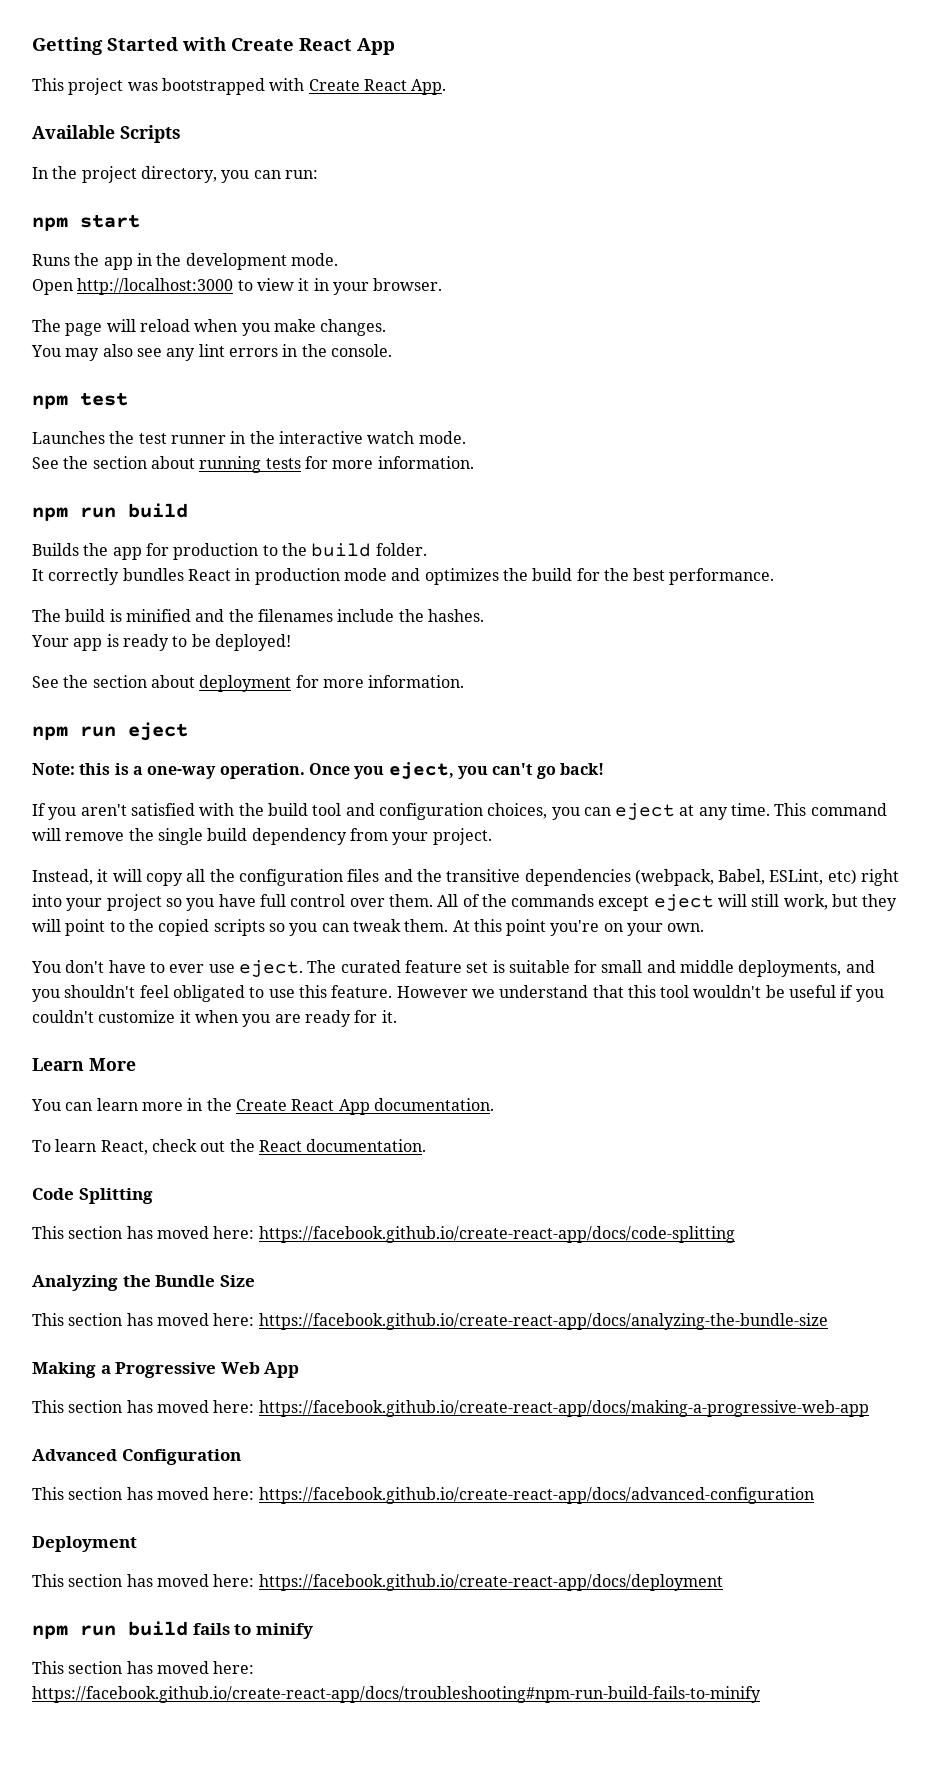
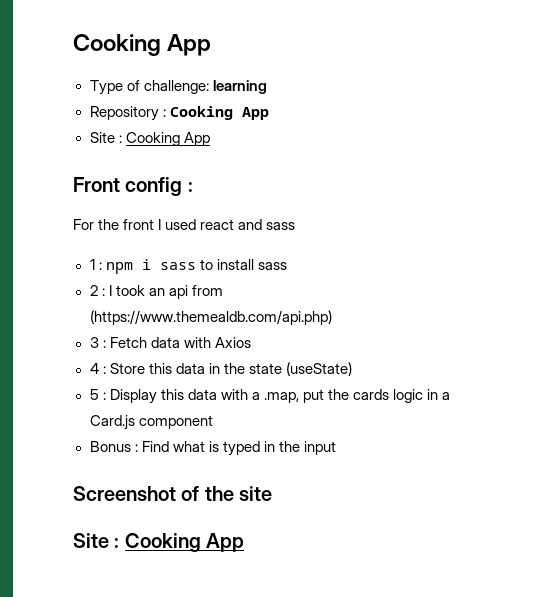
[32,37,395,55] [32,78,447,95] [32,125,181,143] [32,166,318,183] [32,214,140,231] [32,253,338,270] [32,278,443,295] [32,319,387,336] [31,344,392,361] [32,392,128,409] [32,431,466,444] [32,456,474,473] [32,503,188,521] [32,543,427,560] [32,568,775,585] [32,609,484,622] [31,634,291,651] [32,675,465,692] [32,722,188,741] [32,762,604,779] [32,803,887,820] [32,828,492,845] [32,869,900,886] [32,894,898,911] [32,919,705,936] [31,960,875,977] [32,985,884,1002] [32,1010,397,1027] [32,1058,136,1071] [31,1098,494,1115] [32,1139,427,1155] [32,1188,153,1204] [32,1226,735,1243] [32,1275,255,1291] [32,1313,828,1330] [32,1362,300,1378] [32,1400,869,1417] [32,1449,241,1465] [32,1487,814,1504] [32,1536,137,1552] [32,1574,723,1591] [32,1621,313,1639] [32,1661,255,1674] [32,1686,761,1703] Getting Started with Create React App // This project was bootstrapped with Create React App. // Available Scripts // In the project directory, you can run: // npm start // Runs the app in the development mode. // Open http://localhost:3000 to view it in your browser. // The page will reload when you make changes. // You may also see any lint errors in the console. // npm test // Launches the test runner in the interactive watch mode. // See the section about running tests for more information. // npm run build // Builds the app for production to the build folder. // It correctly bundles React in production mode and optimizes the build for the best performance. // The build is minified and the filenames include the hashes. // Your app is ready to be deployed! // See the section about deployment for more information. // npm run eject // Note: this is a one-way operation. Once you eject, you can't go back! // If you aren't satisfied with the build tool and configuration choices, you can eject at any time. This command will remove the single build dependency from your project. // Instead, it will copy all the configuration files and the transitive dependencies (webpack, Babel, ESLint, etc) right into your project so you have full control over them. All of the commands except eject will still work, but they will point to the copied scripts so you can tweak them. At this point you're on your own. // You don't have to ever use eject. The curated feature set is suitable for small and middle deployments, and you shouldn't feel obligated to use this feature. However we understand that this tool wouldn't be useful if you couldn't customize it when you are ready for it. // Learn More // You can learn more in the Create React App documentation. // To learn React, check out the React documentation. // Code Splitting // This section has moved here: https://facebook.github.io/create-react-app/docs/code-splitting // Analyzing the Bundle Size // This section has moved here: https://facebook.github.io/create-react-app/docs/analyzing-the-bundle-size // Making a Progressive Web App // This section has moved here: https://facebook.github.io/create-react-app/docs/making-a-progressive-web-app // Advanced Configuration // This section has moved here: https://facebook.github.io/create-react-app/docs/advanced-configuration // Deployment // This section has moved here: https://facebook.github.io/create-react-app/docs/deployment // npm run build fails to minify // This section has moved here: https://facebook.github.io/create-react-app/docs/troubleshooting#npm-run-build-fails-to-minify -> [73,34,212,56] [89,80,267,95] [89,106,269,121] [89,132,210,146] [73,177,193,196] [73,219,296,230] [89,259,287,274] [89,285,223,299] [89,310,332,325] [89,337,251,348] [89,362,352,376] [89,389,451,404] [89,415,213,430] [89,441,336,456] [73,486,273,501] [73,533,245,552] Cooking App // Type of challenge: learning // Repository : Cooking App // Site : Cooking App // Front config : // For the front I used react and sass // 1 : npm i sass to install sass // 2 : I took an api from (https://www.themealdb.com/api.php) // 3 : Fetch data with Axios // 4 : Store this data in the state (useState) // 5 : Display this data with a .map, put the cards logic in a Card.js component // Bonus : Find what is typed in the input // Screenshot of the site // Site : Cooking App

